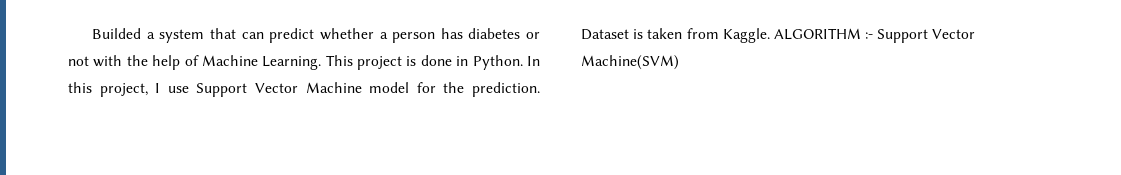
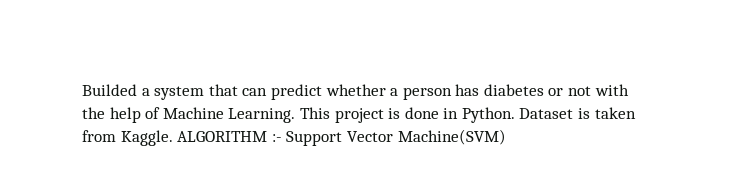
[526,56,540,66] [68,82,540,97] In this project, I use Support Vector Machine model for the prediction. -> (515, 115) none

